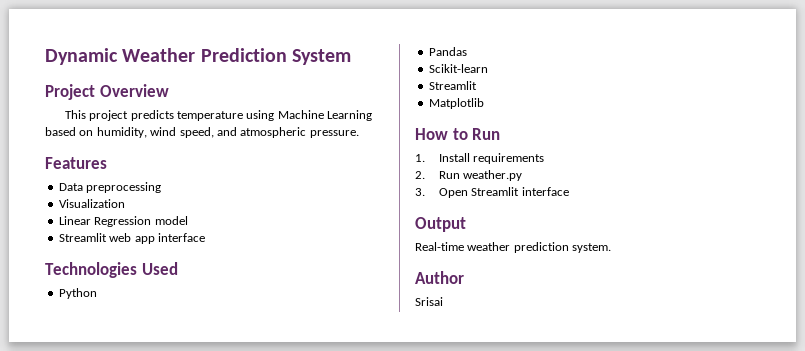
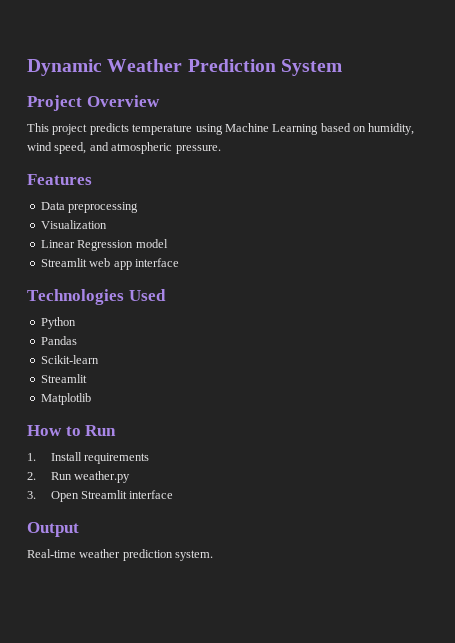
[415,271,464,284] [415,297,443,306] // Author // Srisai -> (214, 555) none

